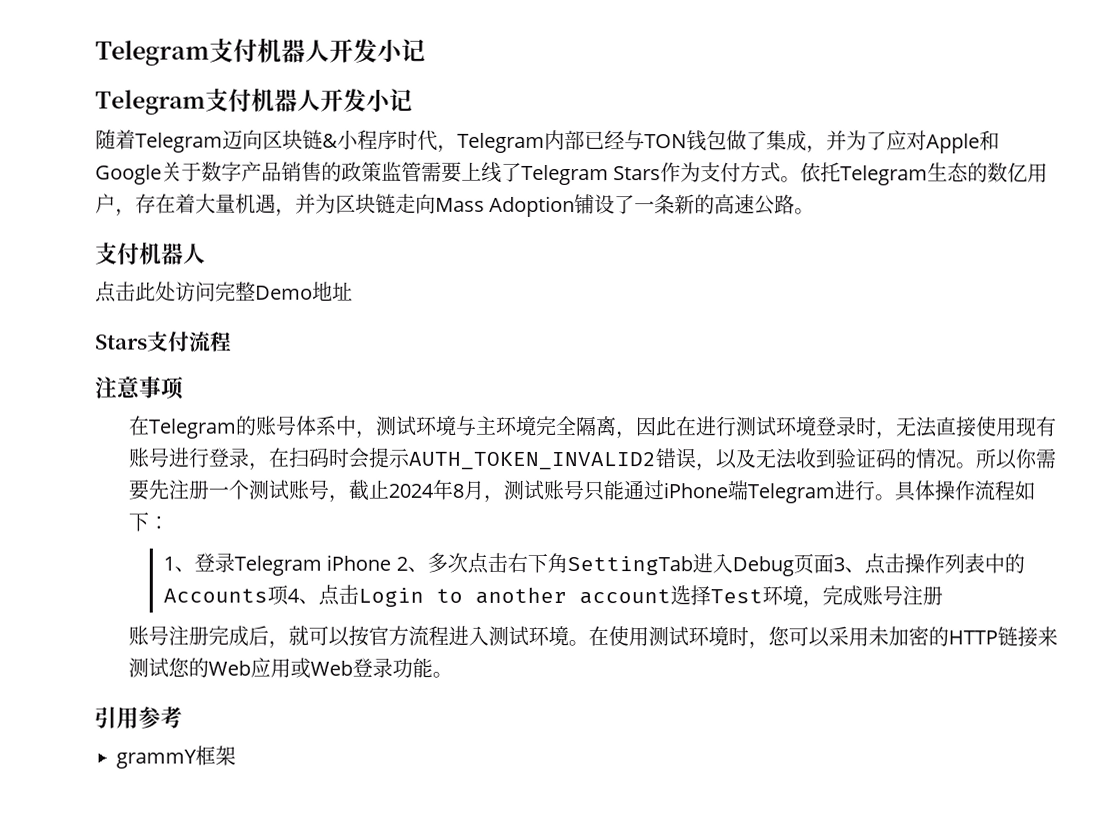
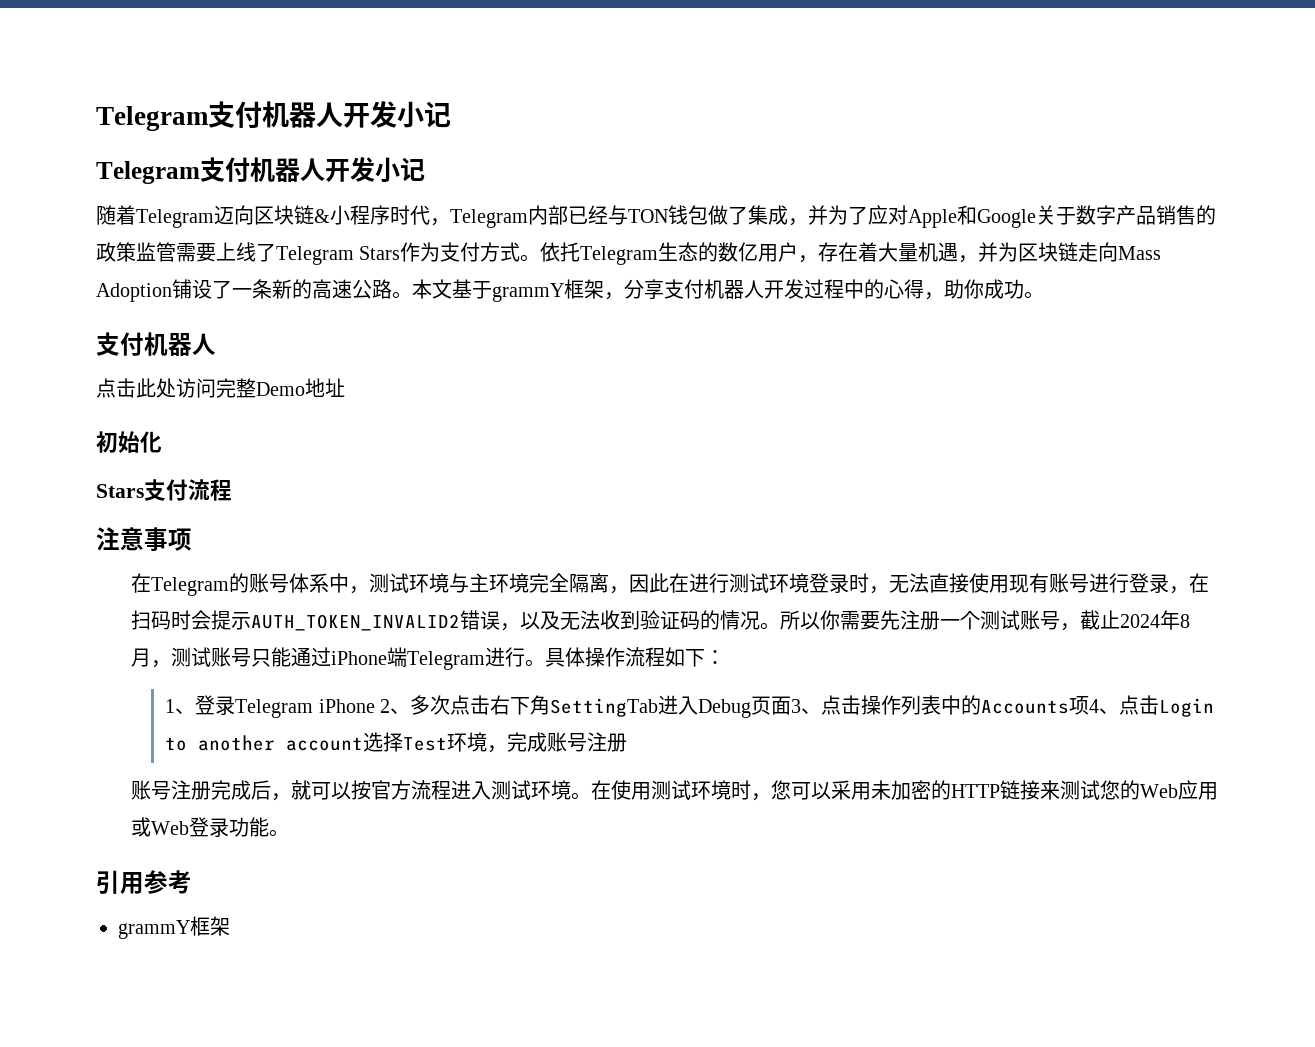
(816, 211) none -> [412,279,1044,302] 本文基于grammY框架，分享支付机器人开发过程中的心得，助你成功。
(353, 291) none -> [96,431,162,453] // 初始化

